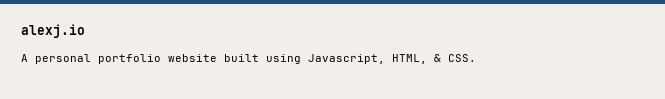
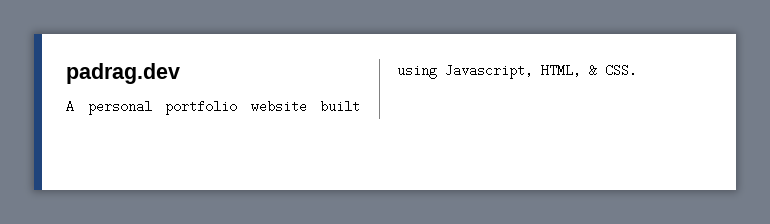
[21,24,85,38] alexj.io -> [66,63,180,84] padrag.dev

